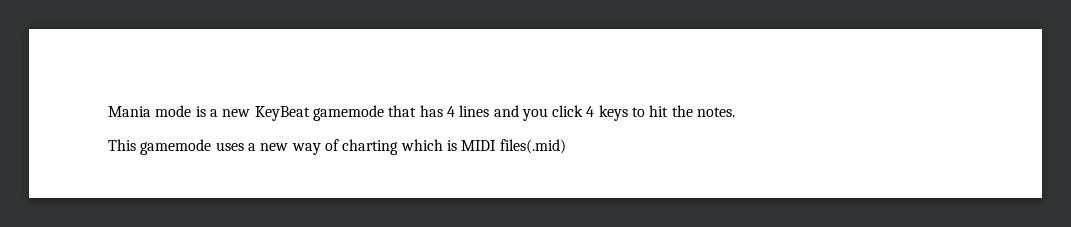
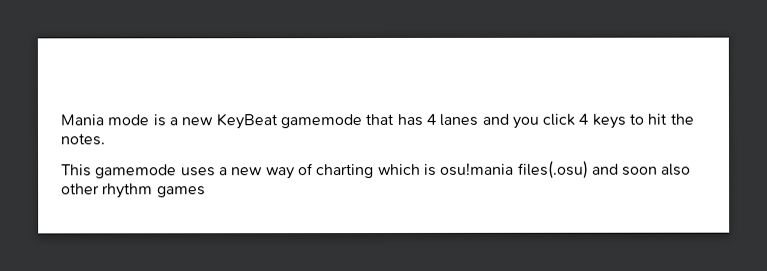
[459,105,490,117] lines -> [439,113,479,126] lanes
[461,139,566,154] MIDI files(.mid) -> [440,160,692,179] [61,183,206,199] osu!mania files(.osu) and soon also other rhythm games

